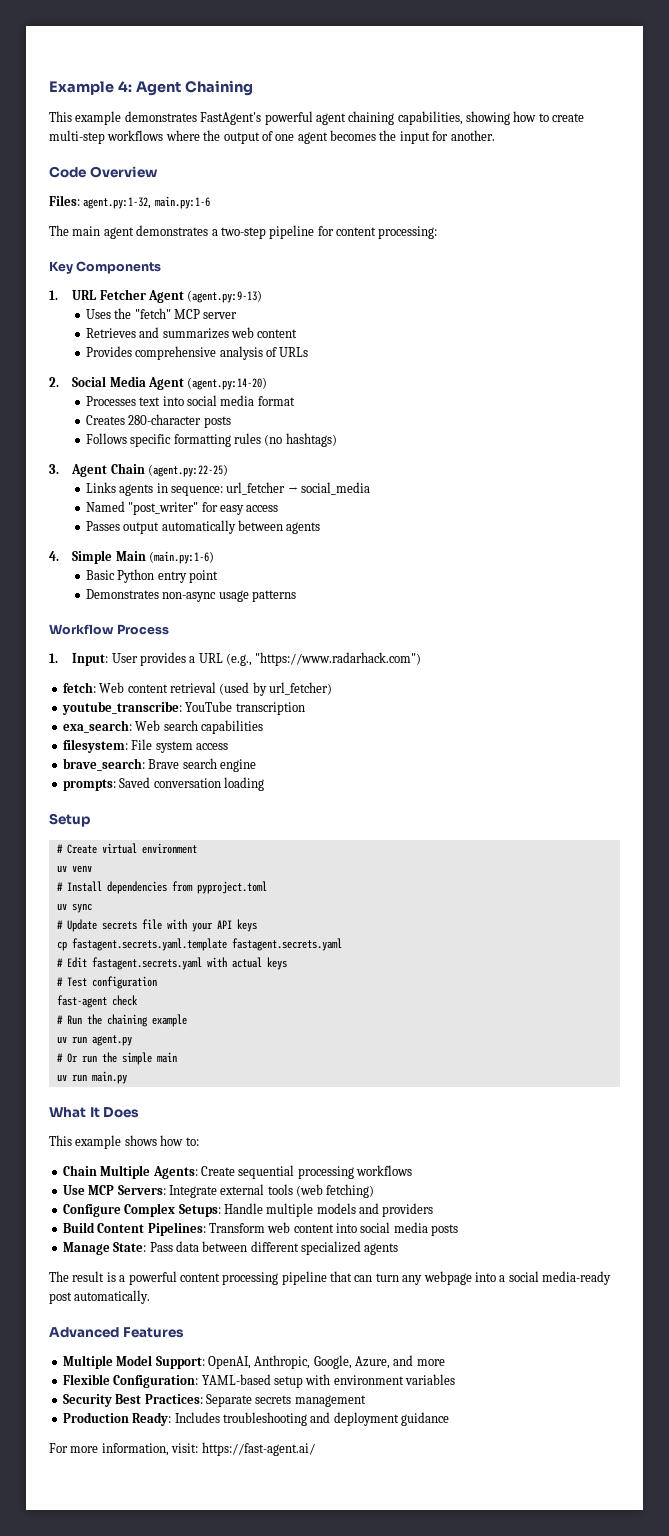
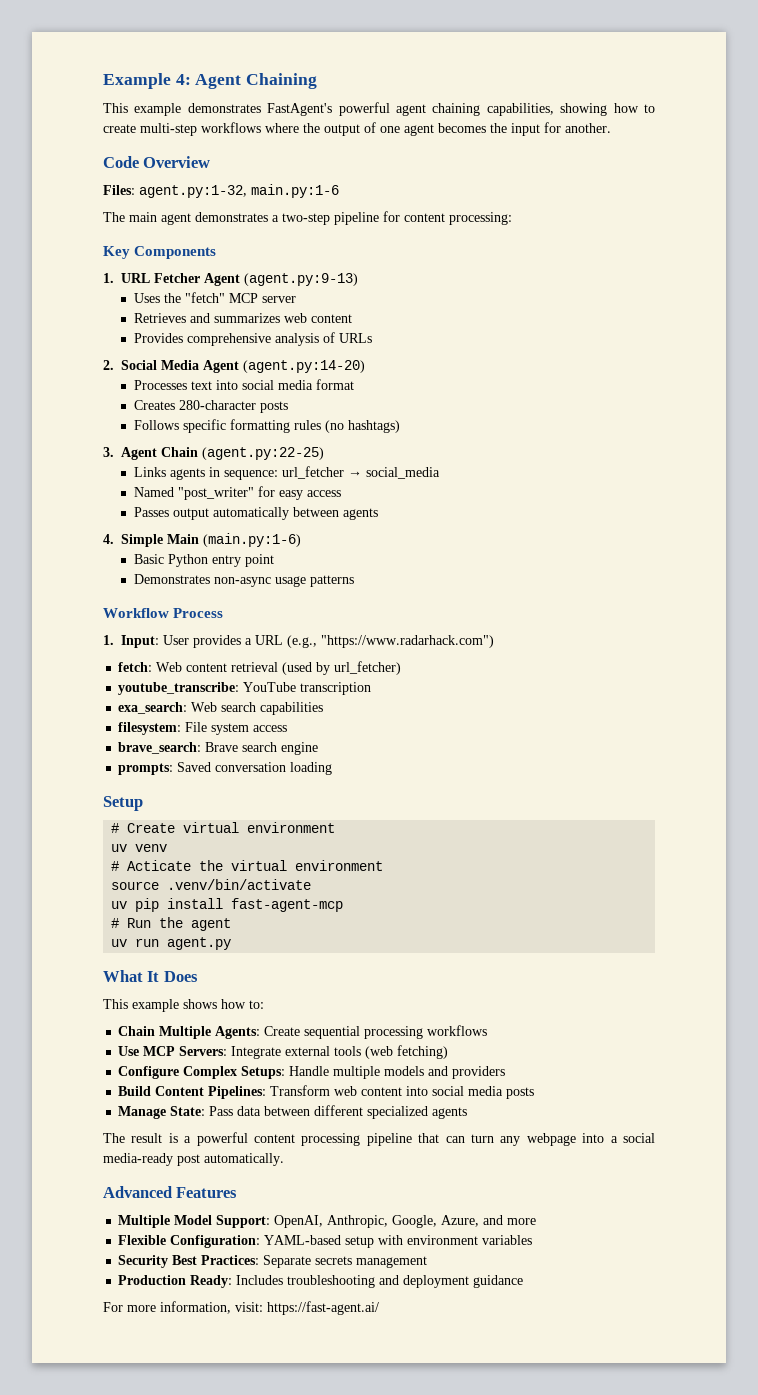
[66,881,267,894] [56,903,92,913] [56,919,257,932] [56,938,342,951] [56,957,287,970] [56,976,157,989] [56,995,138,1008] Install dependencies from pyproject.toml // uv sync // # Update secrets file with your API keys // cp fastagent.secrets.yaml.template fastagent.secrets.yaml // # Edit fastagent.secrets.yaml with actual keys // # Test configuration // fast-agent check -> [127,860,384,871] [111,879,312,890] [111,898,344,912] Acticate the virtual environment // source .venv/bin/activate // uv pip install fast-agent-mcp
[106,1014,187,1027] chaining example -> [191,918,232,931] agent
[56,1052,177,1065] [56,1071,127,1084] // # Or run the simple main // uv run main.py -> (232, 943) none

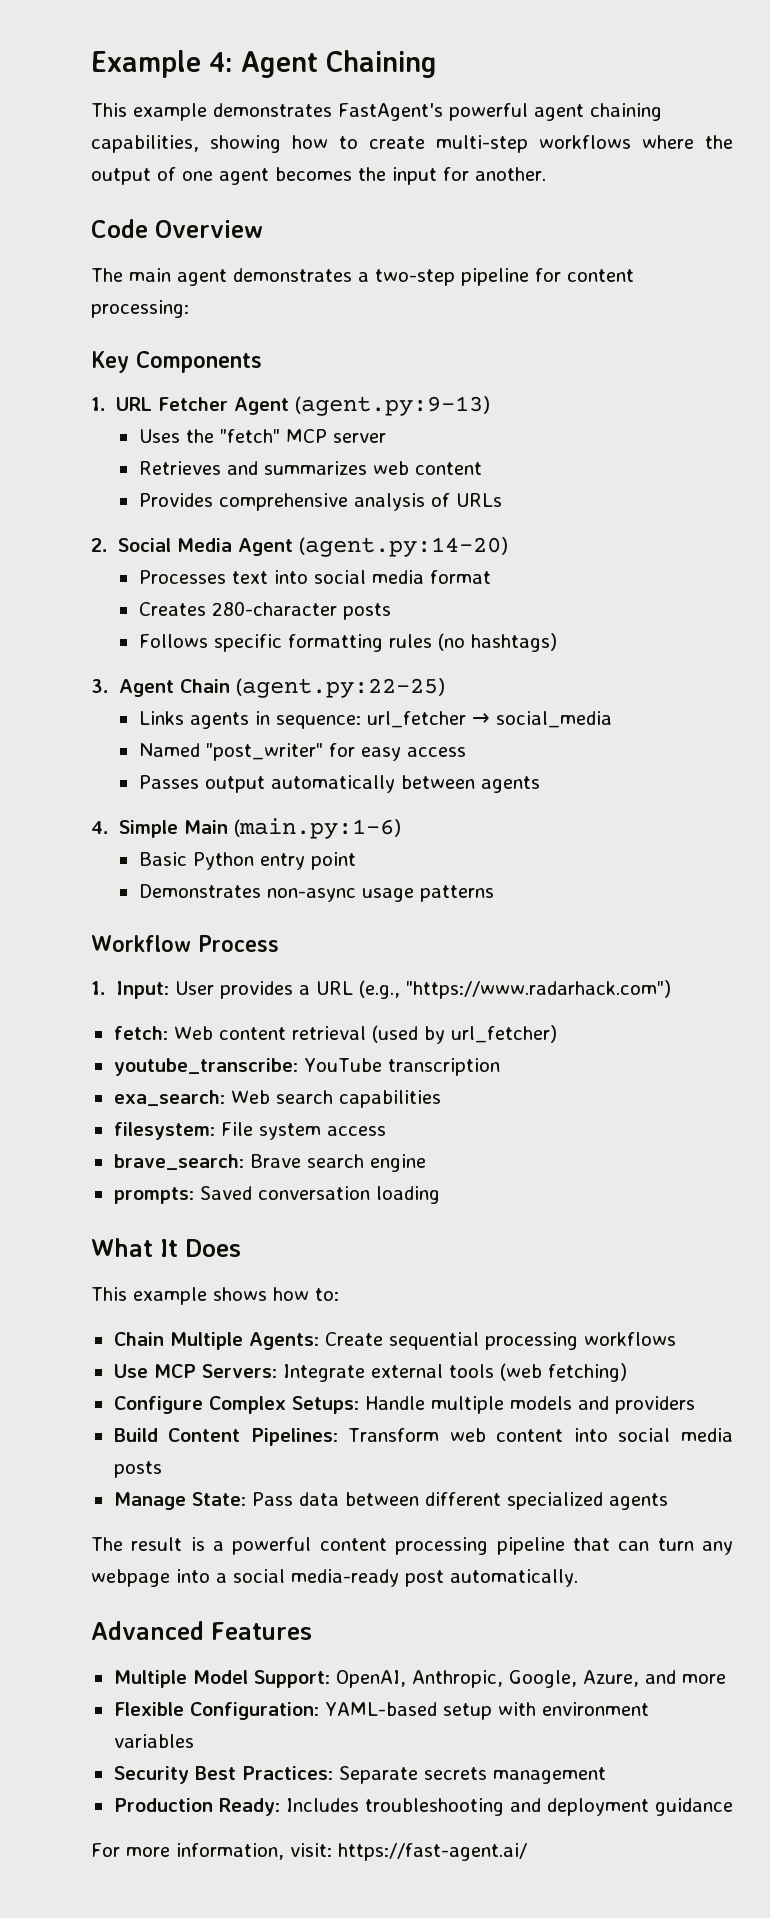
[103,184,339,198] // Files: agent.py:1-32, main.py:1-6 -> (263, 229) none
[103,796,143,811] [111,822,336,833] [111,844,168,852] [111,860,384,871] [111,879,312,890] [111,898,344,912] [111,917,232,931] [111,937,232,950] // Setup // # Create virtual environment // uv venv // # Acticate the virtual environment // source .venv/bin/activate // uv pip install fast-agent-mcp // # Run the agent // uv run agent.py -> (440, 1195) none

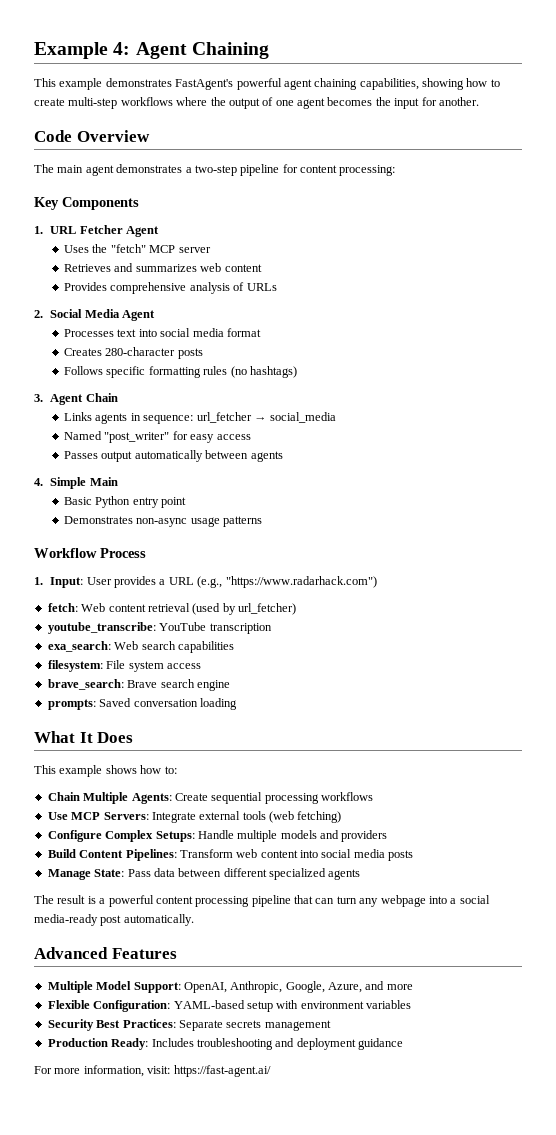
[295,396,491,416] (agent.py:9-13) -> (160, 231) none
[299,537,509,557] (agent.py:14-20) -> (156, 315) none
[236,678,446,698] (agent.py:22-25) -> (118, 397) none
[234,818,402,839] (main.py:1-6) -> (118, 481) none

